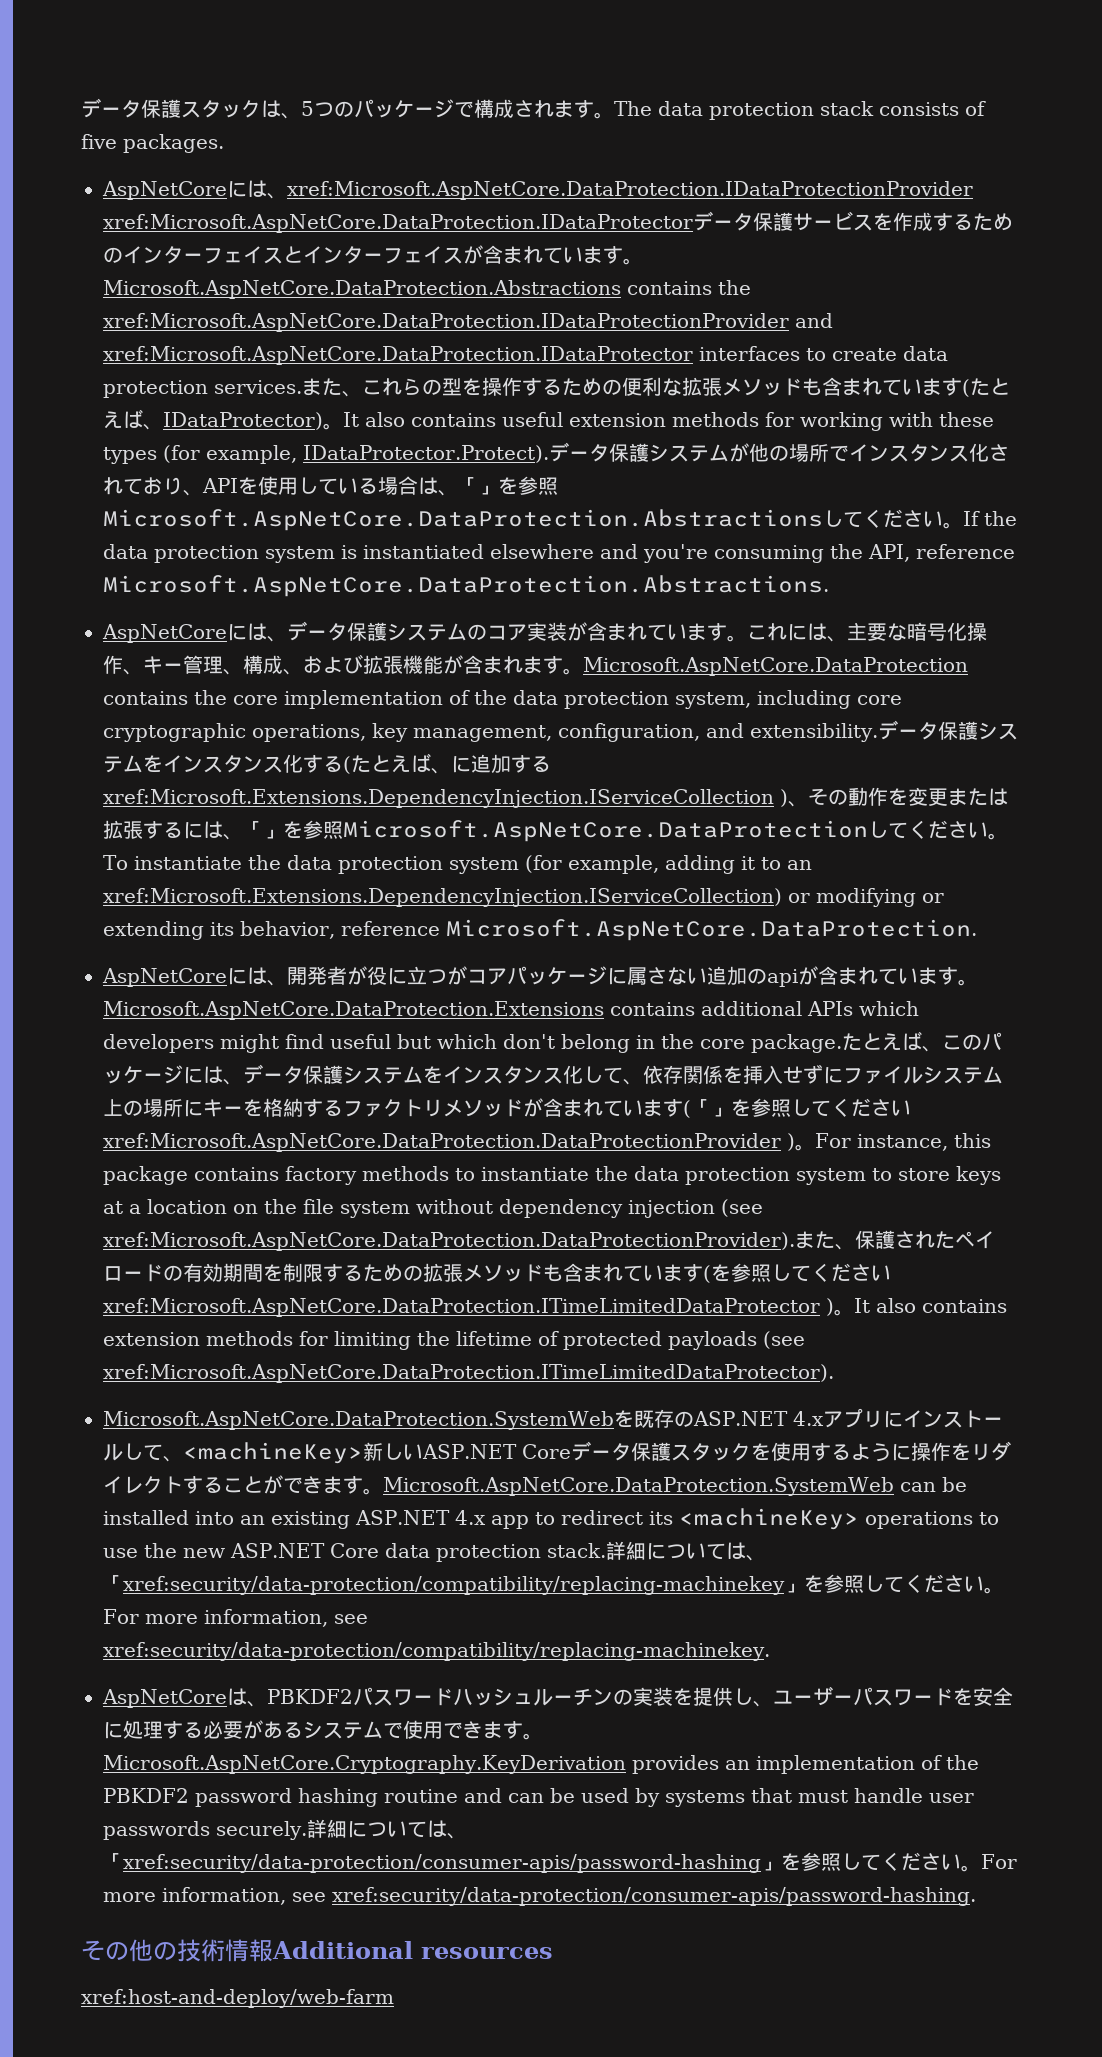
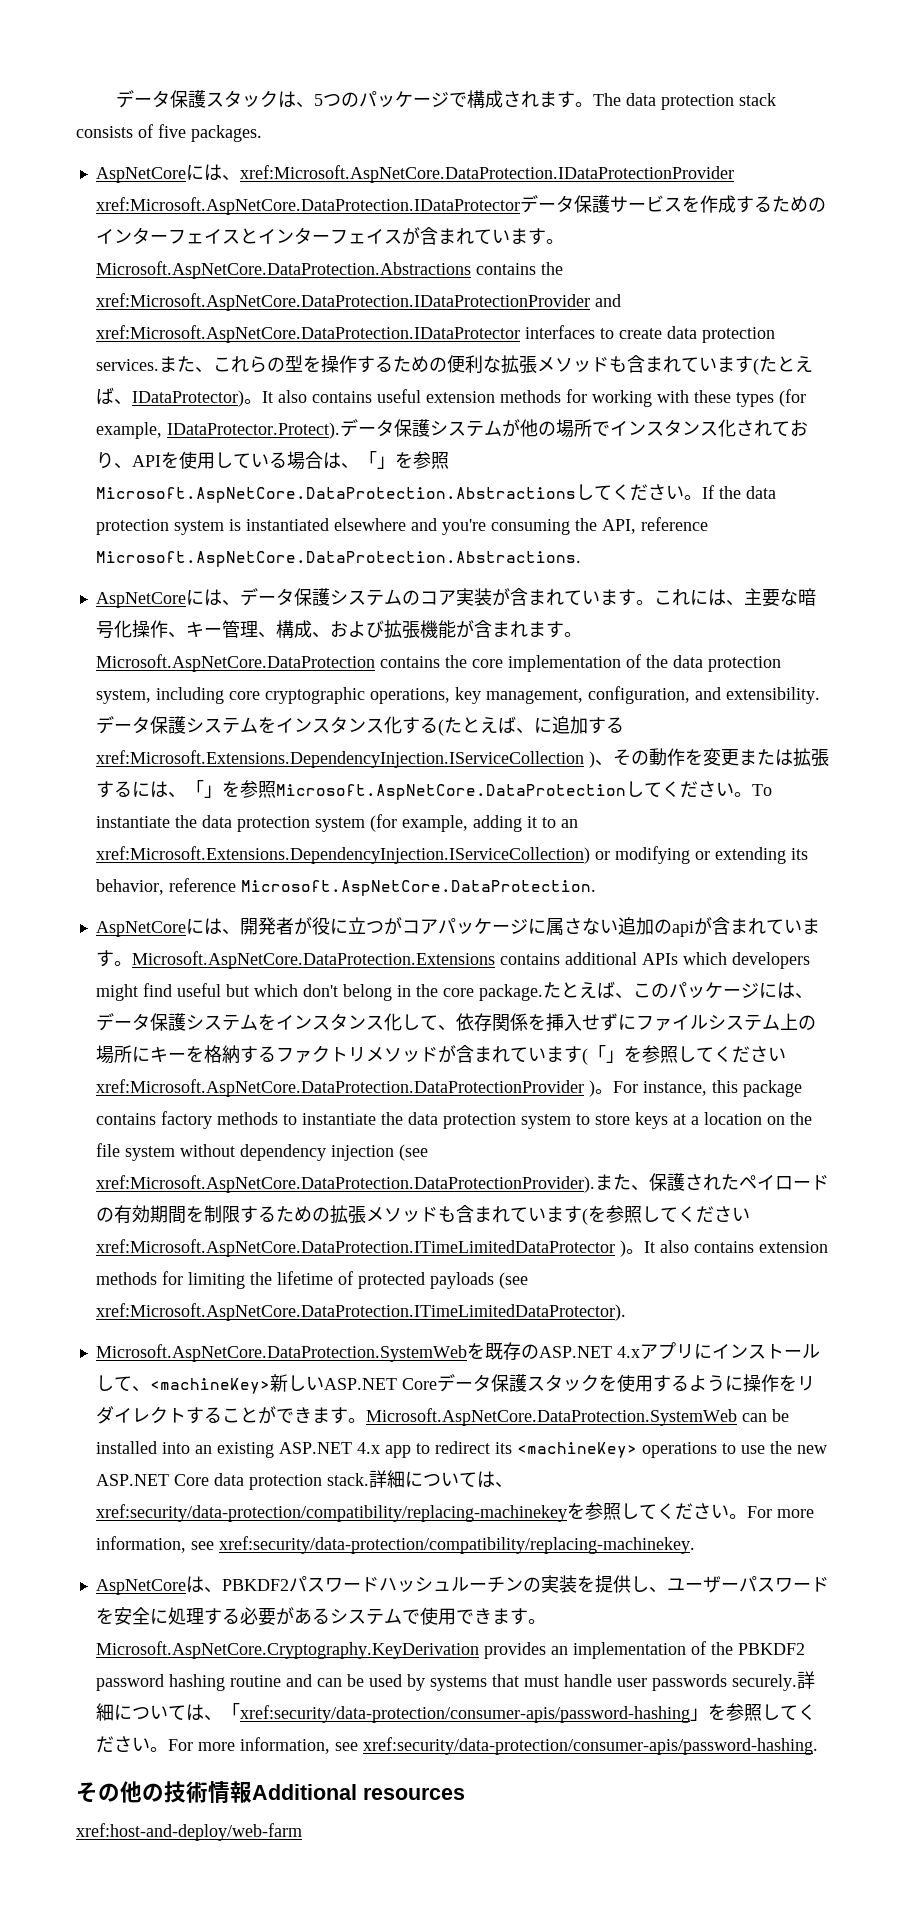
[103,1575,804,1595] 「xref:security/data-protection/compatibility/replacing-machinekey」 -> [95,1504,567,1522] xref:security/data-protection/compatibility/replacing-machinekey

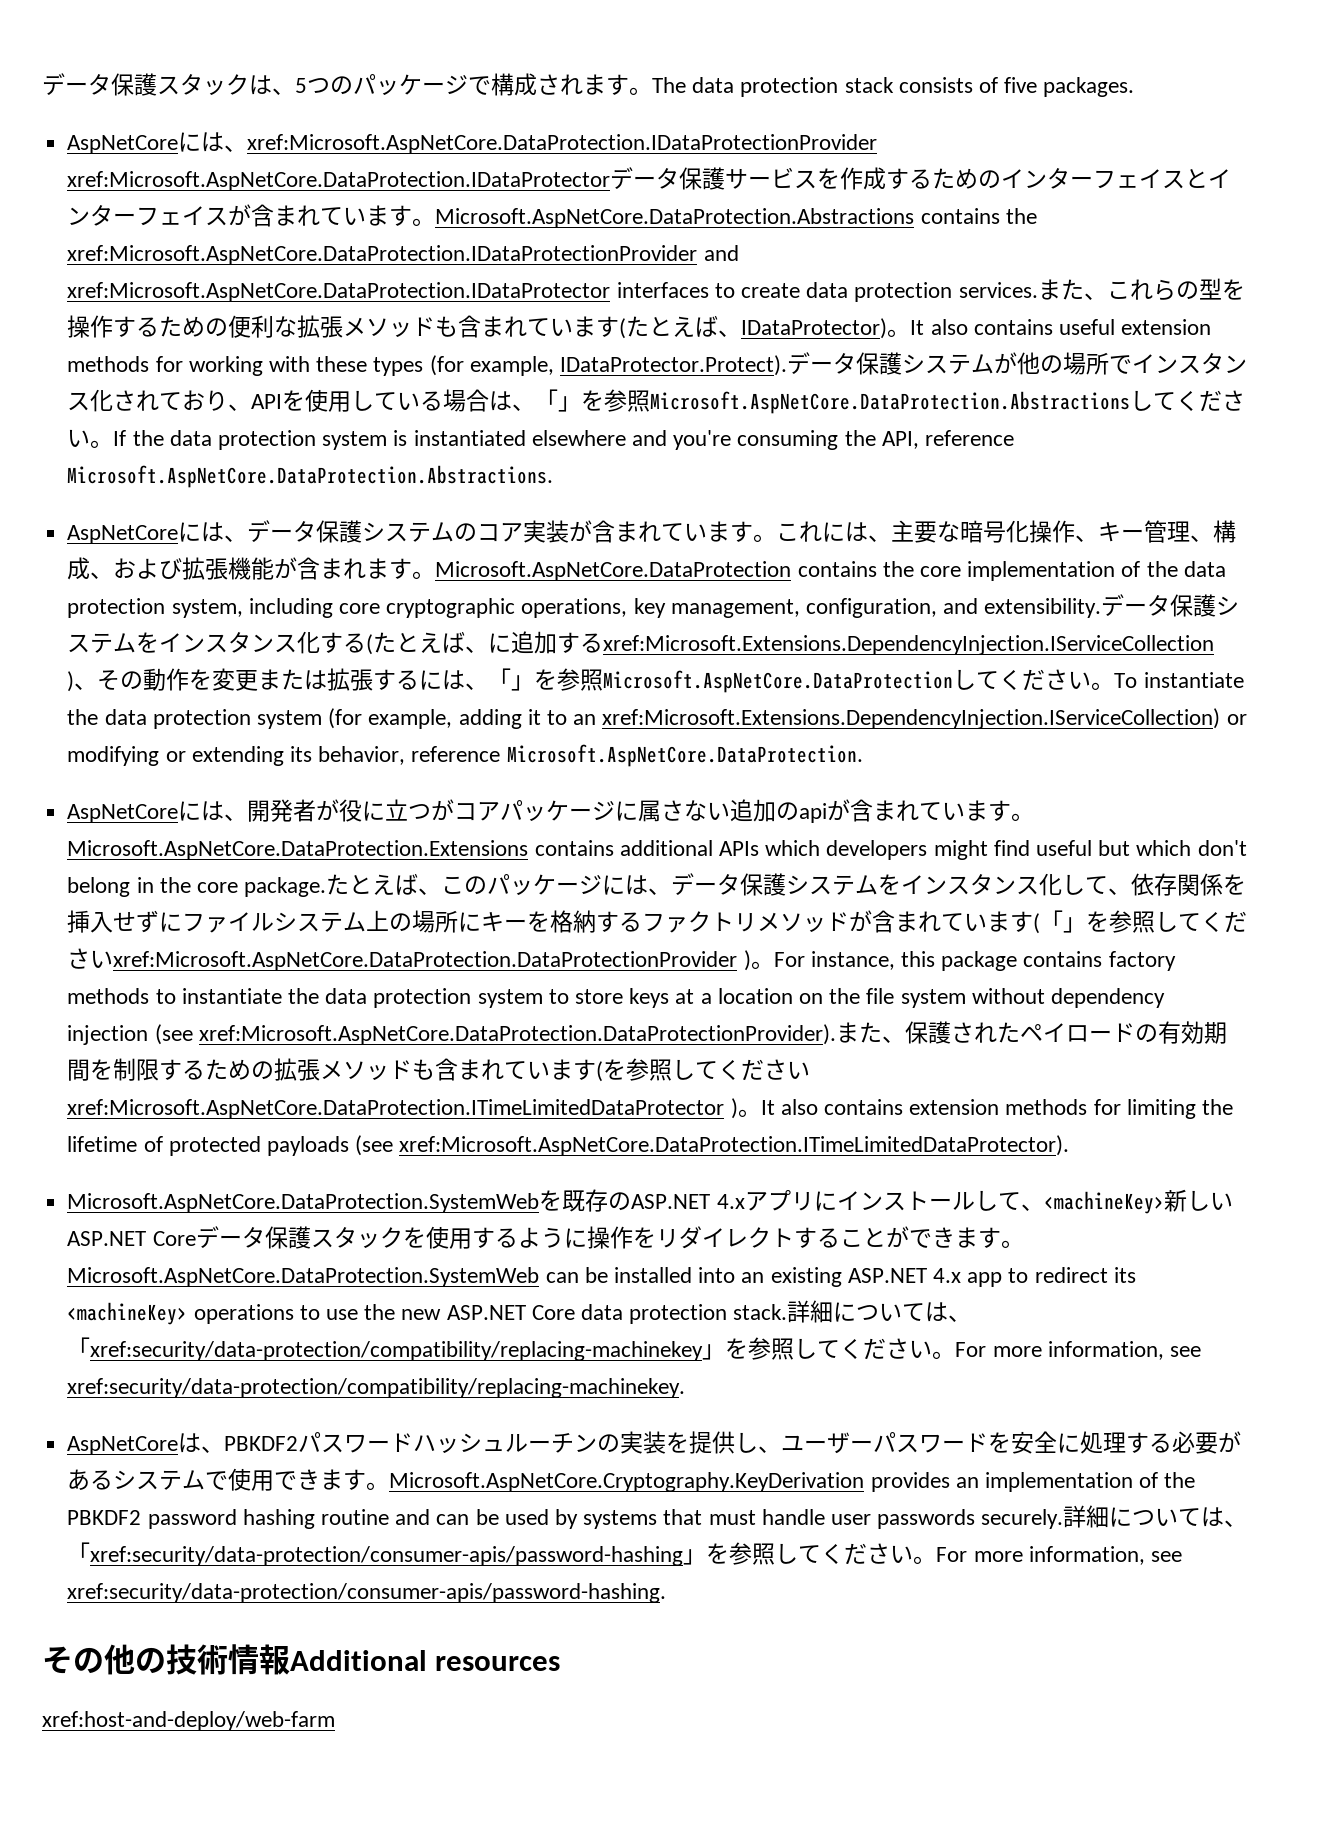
[95,1504,567,1522] xref:security/data-protection/compatibility/replacing-machinekey -> [67,1337,726,1361] 「xref:security/data-protection/compatibility/replacing-machinekey」

